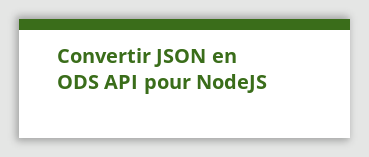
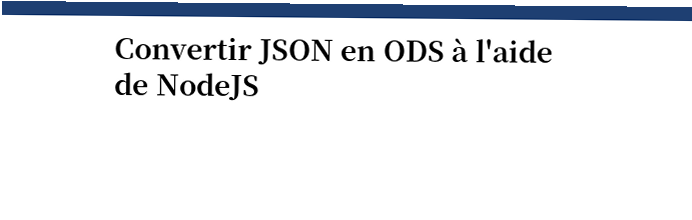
[104,75,191,94] API pour -> [451,37,553,63] [114,71,149,96] à l'aide de

